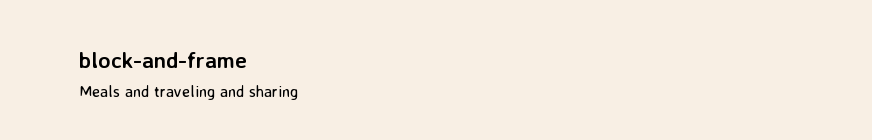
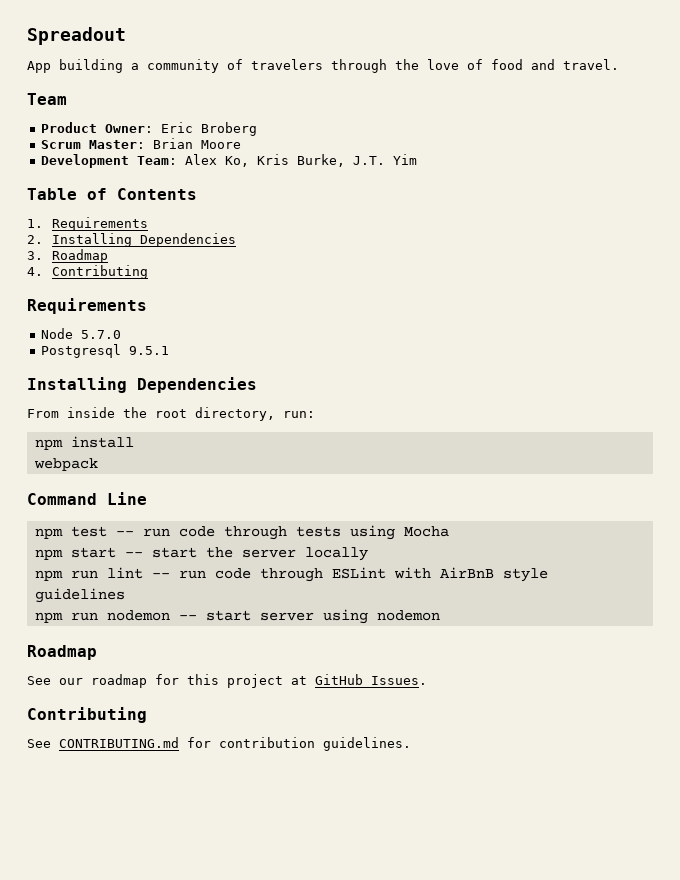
[79,52,247,68] [79,85,298,100] block-and-frame // Meals and traveling and sharing -> [27,27,126,45] [27,59,619,73] [27,93,67,105] [40,122,257,136] [40,138,241,149] [40,154,417,168] [27,188,197,200] [27,217,148,231] [27,233,236,247] [27,249,108,263] [27,265,148,279] [27,298,147,314] [40,328,121,339] [40,344,169,358] [27,377,257,393] [27,407,315,421] [34,436,134,450] [33,458,98,471] [27,492,147,505] [34,525,449,540] [34,547,368,561] [34,567,548,582] [34,588,125,603] [34,609,440,624] [27,645,97,660] [27,674,427,688] [27,707,147,723] [27,737,411,751] Spreadout // App building a community of travelers through the love of food and travel. // Team // Product Owner: Eric Broberg // Scrum Master: Brian Moore // Development Team: Alex Ko, Kris Burke, J.T. Yim // Table of Contents // 1. Requirements // 2. Installing Dependencies // 3. Roadmap // 4. Contributing // Requirements // Node 5.7.0 // Postgresql 9.5.1 // Installing Dependencies // From inside the root directory, run: // npm install // webpack // Command Line // npm test -- run code through tests using Mocha // npm start -- start the server locally // npm run lint -- run code through ESLint with AirBnB style guidelines // npm run nodemon -- start server using nodemon // Roadmap // See our roadmap for this project at GitHub Issues. // Contributing // See CONTRIBUTING.md for contribution guidelines.

